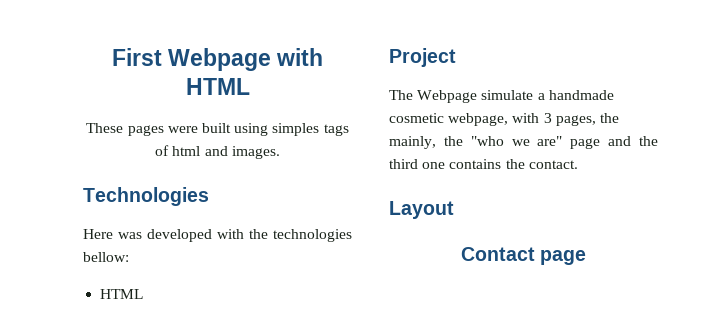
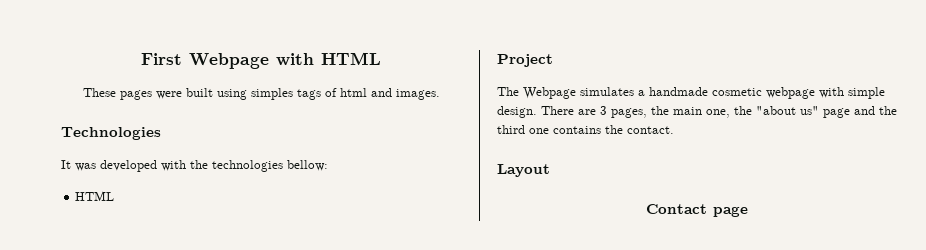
[83,229,113,239] Here -> [61,160,71,169] It
[481,90,534,100] simulate -> [580,87,634,96] simulates
[448,113,619,126] [389,136,563,149] webpage, with 3 pages, the mainly, the "who we are" -> [766,87,885,99] [497,106,819,118] webpage with simple design. There are 3 pages, the main one, the "about us"

